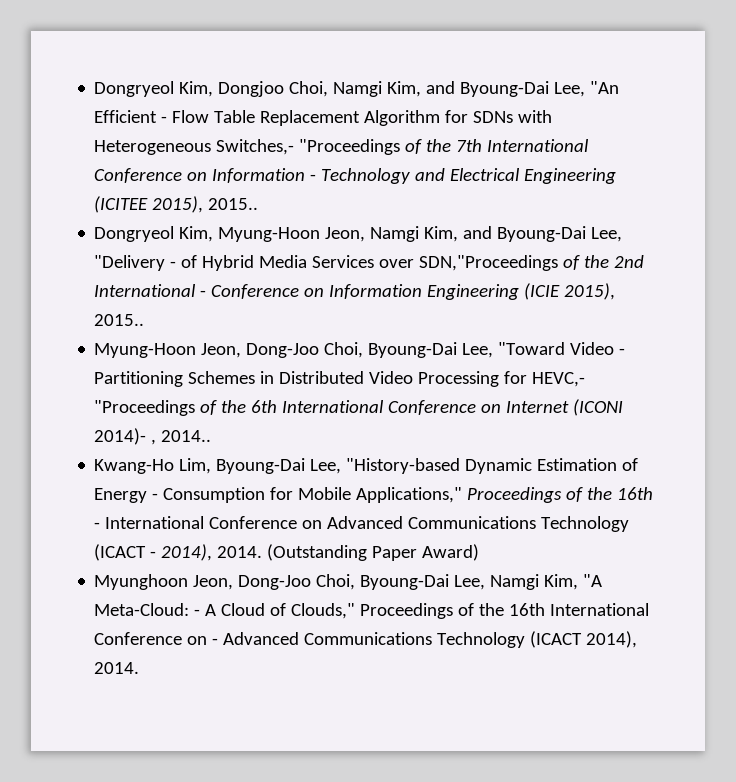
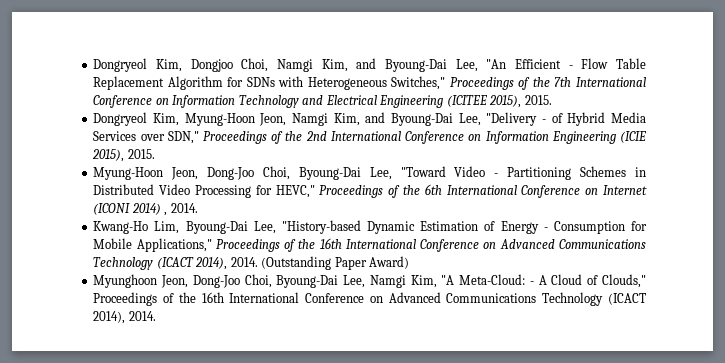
[216,139,401,155] Switches,- "Proceedings -> [391,76,514,90] Switches," Proceedings
[310,174,317,181] - -> (236, 101) none
[208,198,259,210] 2015.. -> [524,95,552,105] 2015.
[419,255,559,271] SDN,"Proceedings -> [167,131,267,144] SDN," Proceedings
[200,290,207,297] - -> (401, 136) none
[94,314,145,326] 2015.. -> [127,149,155,159] 2015.
[532,372,586,387] [94,400,196,416] HEVC,- "Proceedings -> [275,185,384,198] HEVC," Proceedings
[94,428,212,445] 2014)- , 2014.. -> [131,203,198,216] 2014) , 2014.
[94,516,630,532] [94,544,157,561] - International Conference on Advanced Communications Technology (ICACT - -> [345,239,646,252] [93,257,194,270] International Conference on Advanced Communications Technology (ICACT
[212,638,219,645] - -> (383, 299) none

